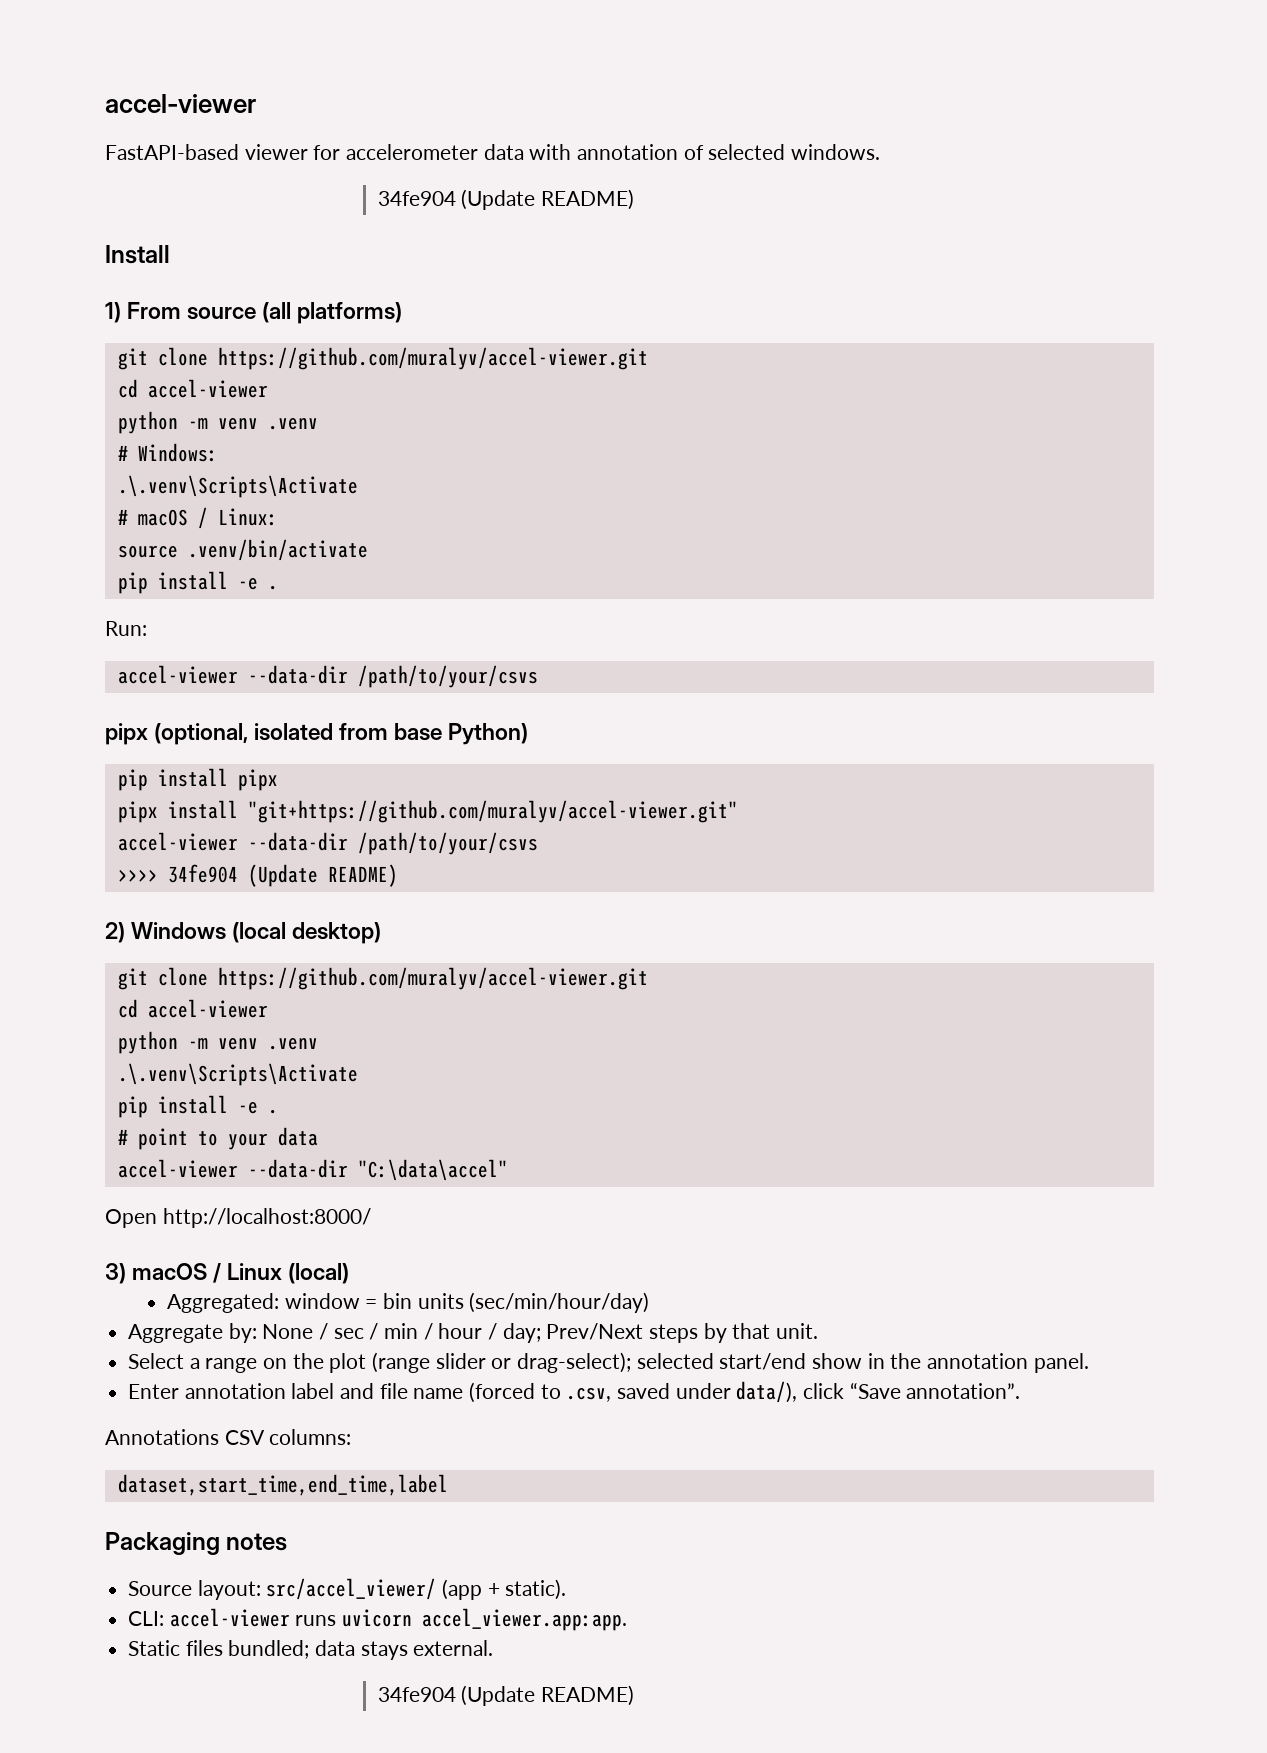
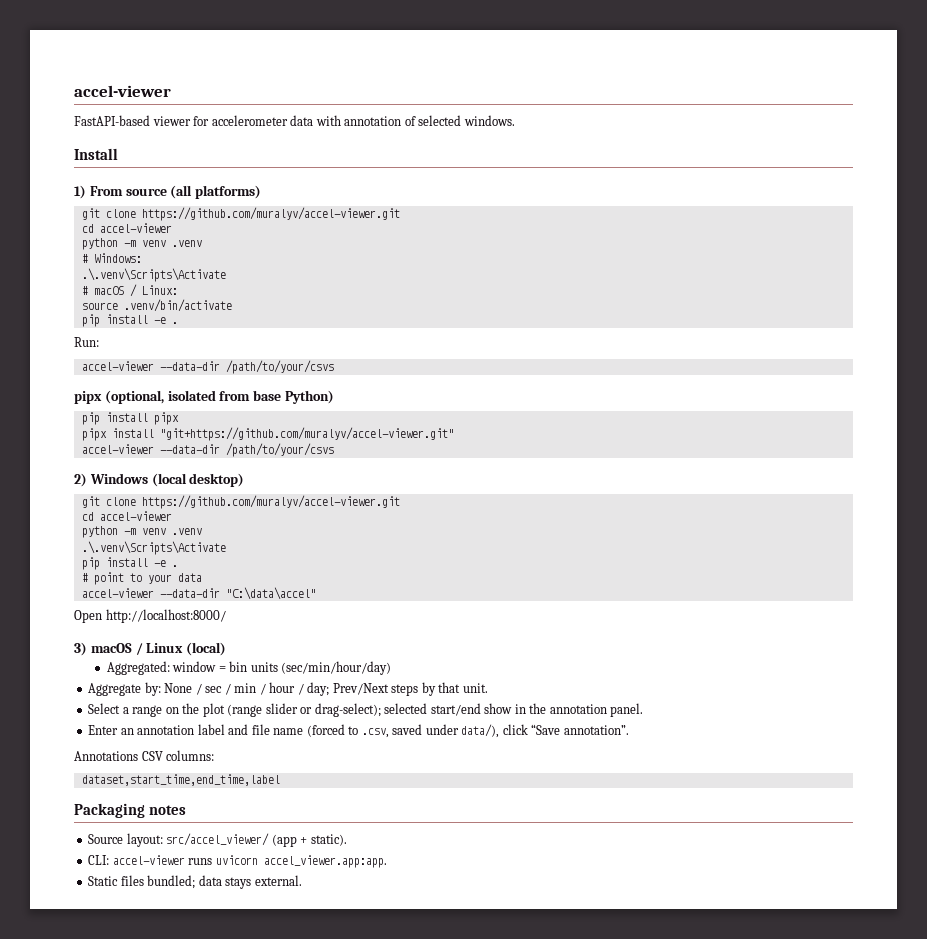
[377,189,634,210] // 34fe904 (Update README) -> (515, 120) none
[117,864,398,887] // >>>> 34fe904 (Update README) -> (334, 450) none
(180, 1391) none -> [120,728,134,735] an
[377,1685,634,1706] // 34fe904 (Update README) -> (302, 880) none

